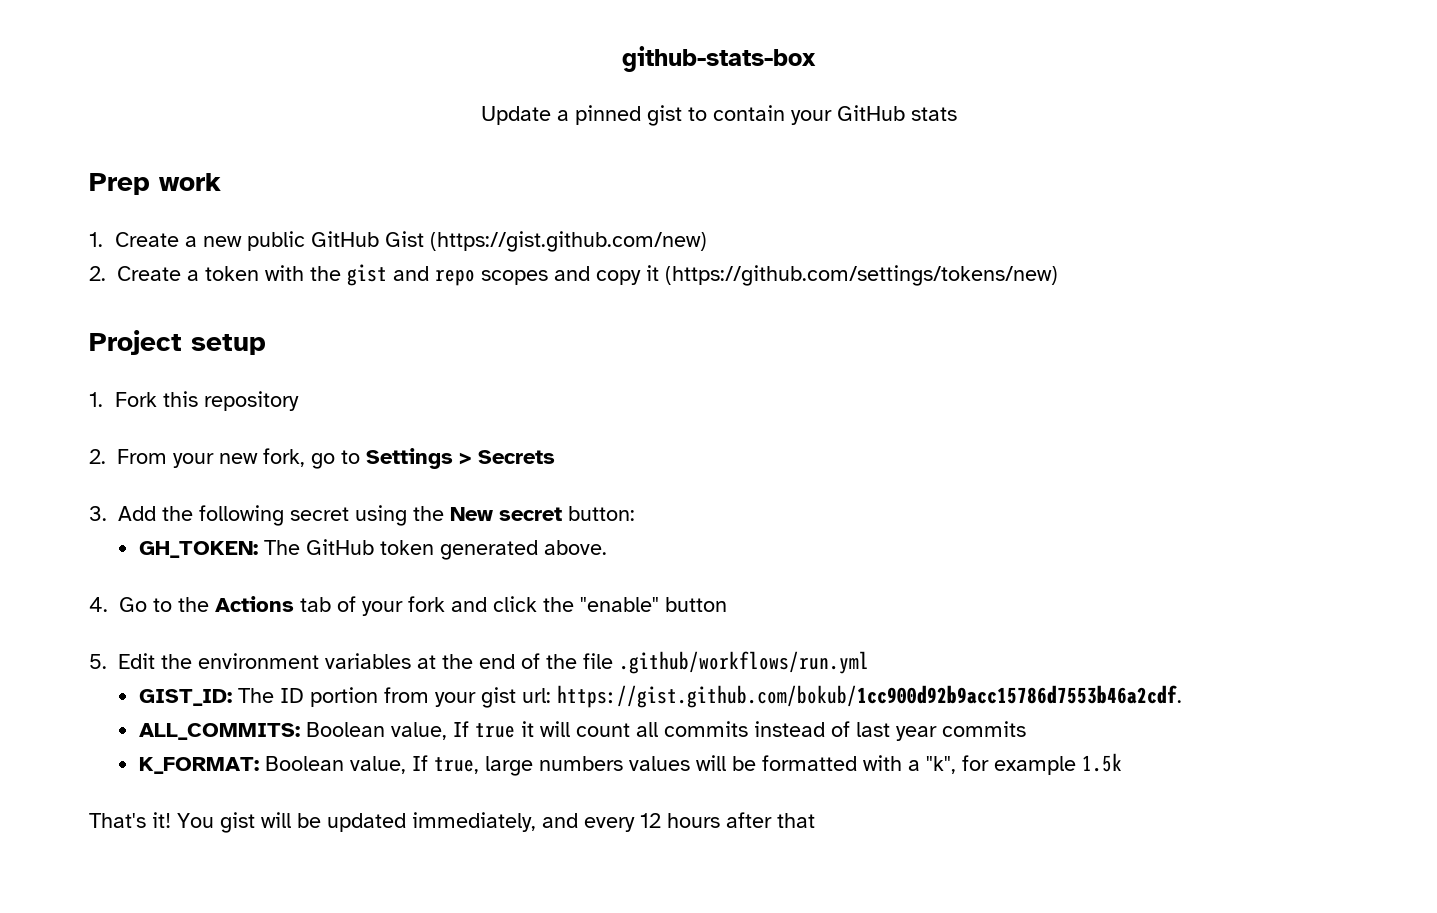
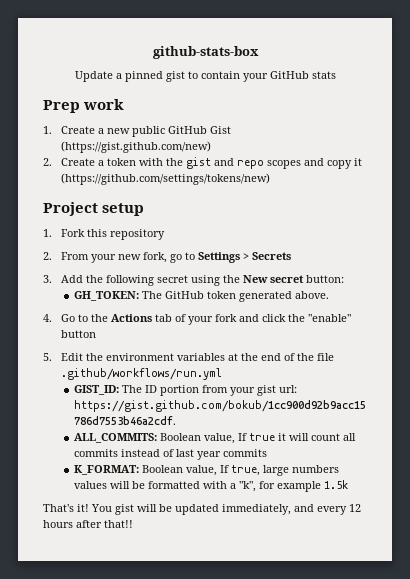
[777,813,815,828] that -> [104,520,133,528] that!!

